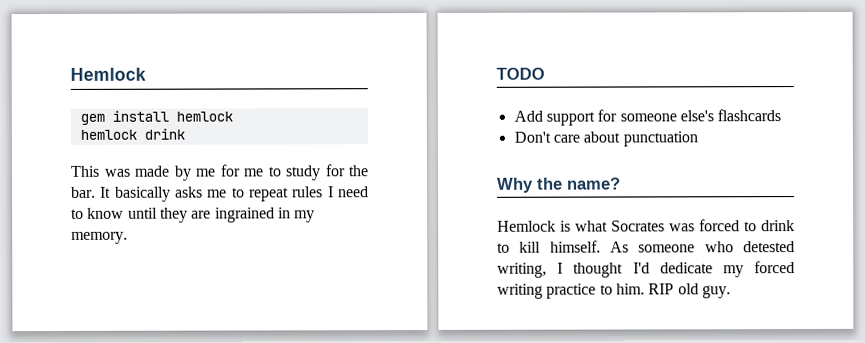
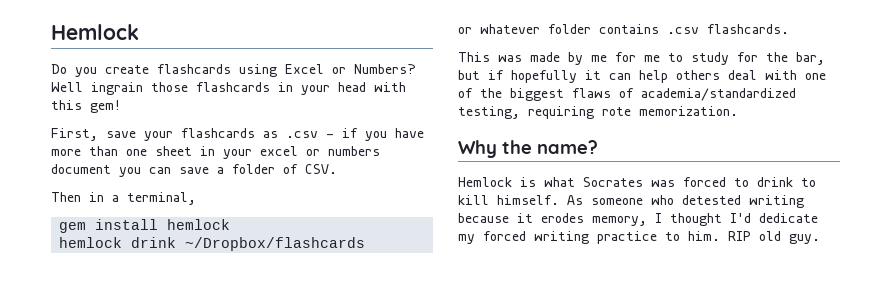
[70,67,146,81] Hemlock -> [51,24,139,40] [51,64,416,77] [51,82,406,95] [51,100,121,113] [51,128,424,141] [51,146,380,159] [51,164,337,177] [51,192,196,205] Hemlock // Do you create flashcards using Excel or Numbers? Well ingrain those flashcards in your head with this gem! // First, save your flashcards as .csv - if you have more than one sheet in your excel or numbers document you can save a folder of CSV. // Then in a terminal,
(185, 134) none -> [185,237,366,251] [458,24,789,34] ~/Dropbox/flashcards // or whatever folder contains .csv flashcards.
[71,186,369,202] [71,207,316,223] [71,231,128,244] [496,67,545,80] [513,109,782,126] [513,131,698,147] bar. It basically asks me to repeat rules I need to know until they are ingrained in my memory. // TODO // Add support for someone else's flashcards // Don't care about punctuation -> [796,52,825,65] [458,70,826,83] [458,88,796,101] [458,106,738,119] bar, but if hopefully it can help others deal with one of the biggest flaws of academia/standardized testing, requiring rote memorization.
[497,262,547,278] writing, -> [749,195,804,208] [458,213,647,226] writing because it erodes memory,

